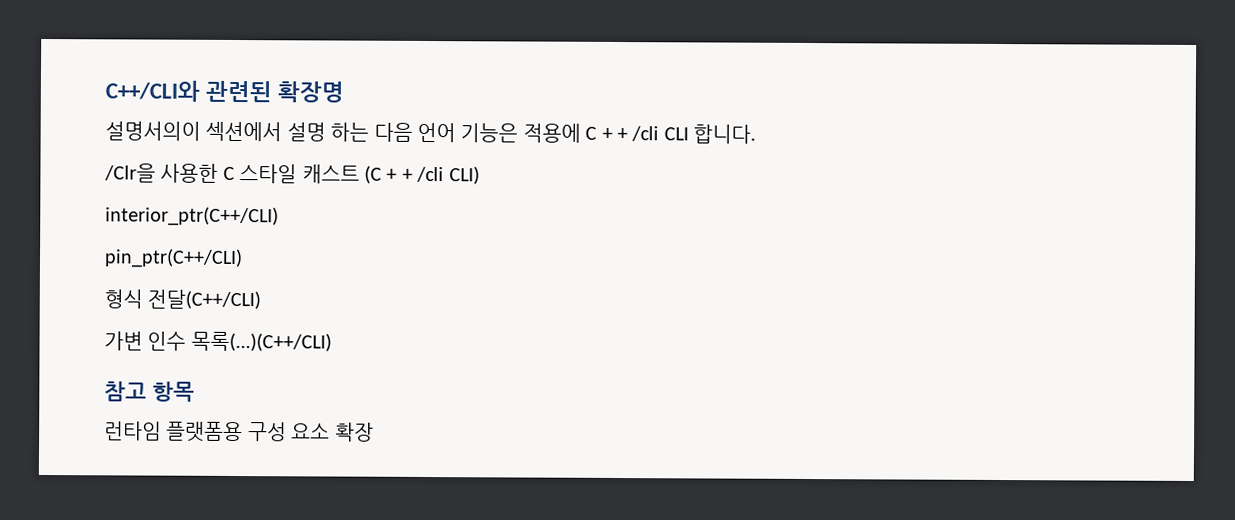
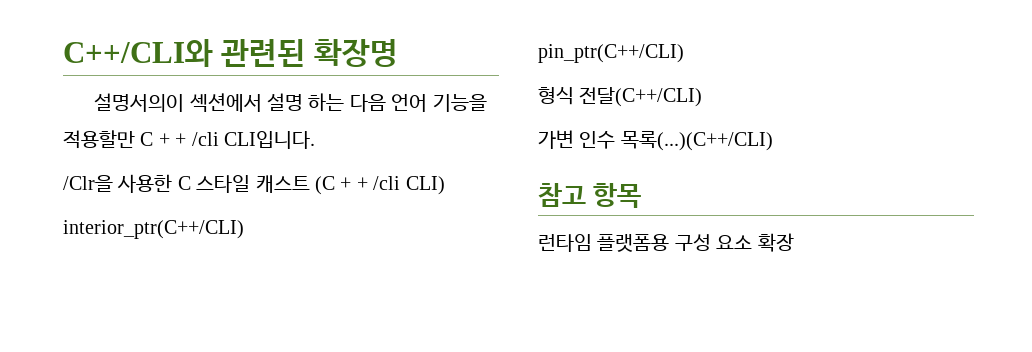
[460,123,581,143] 기능은 적용에 -> [432,94,487,112] [63,130,135,149] 기능을 적용할만
[663,124,757,144] CLI 합니다. -> [224,131,315,149] CLI입니다.

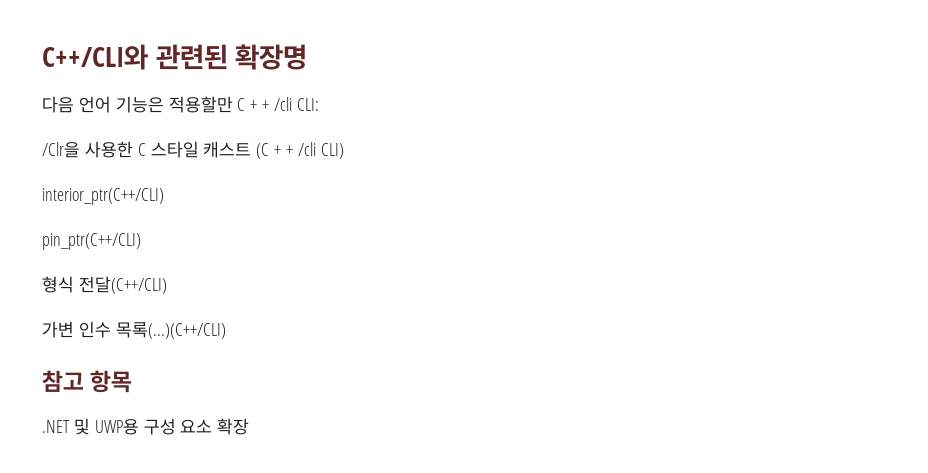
[94,93,345,112] 설명서의이 섹션에서 설명 하는 -> (308, 57) none
[432,94,487,112] 기능을 -> [115,96,164,113] 기능은
[224,131,315,149] CLI입니다. -> [296,98,319,111] CLI:
[538,234,670,252] 런타임 플랫폼용 -> [42,418,139,435] .NET 및 UWP용

